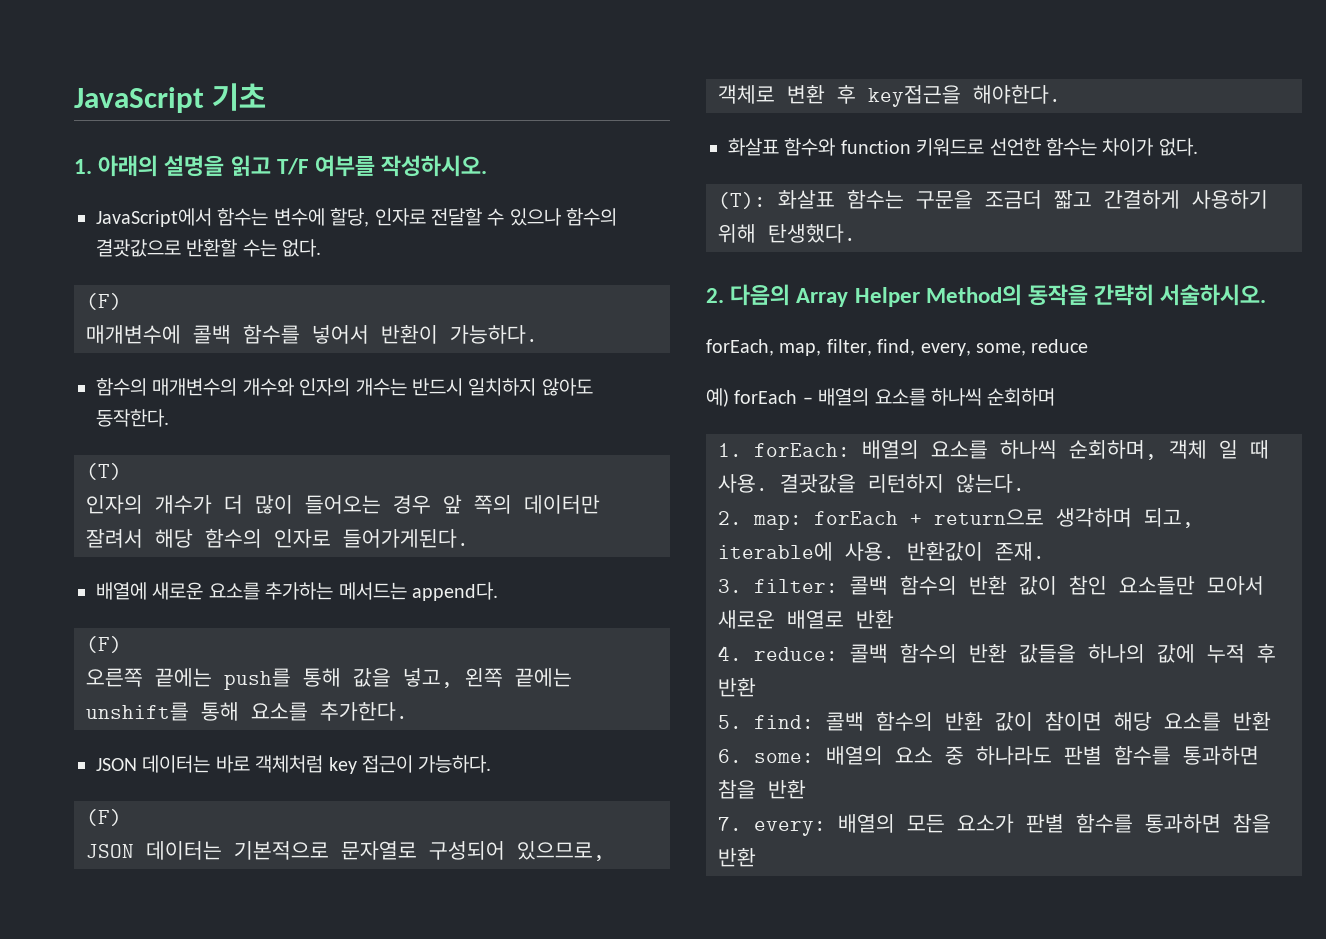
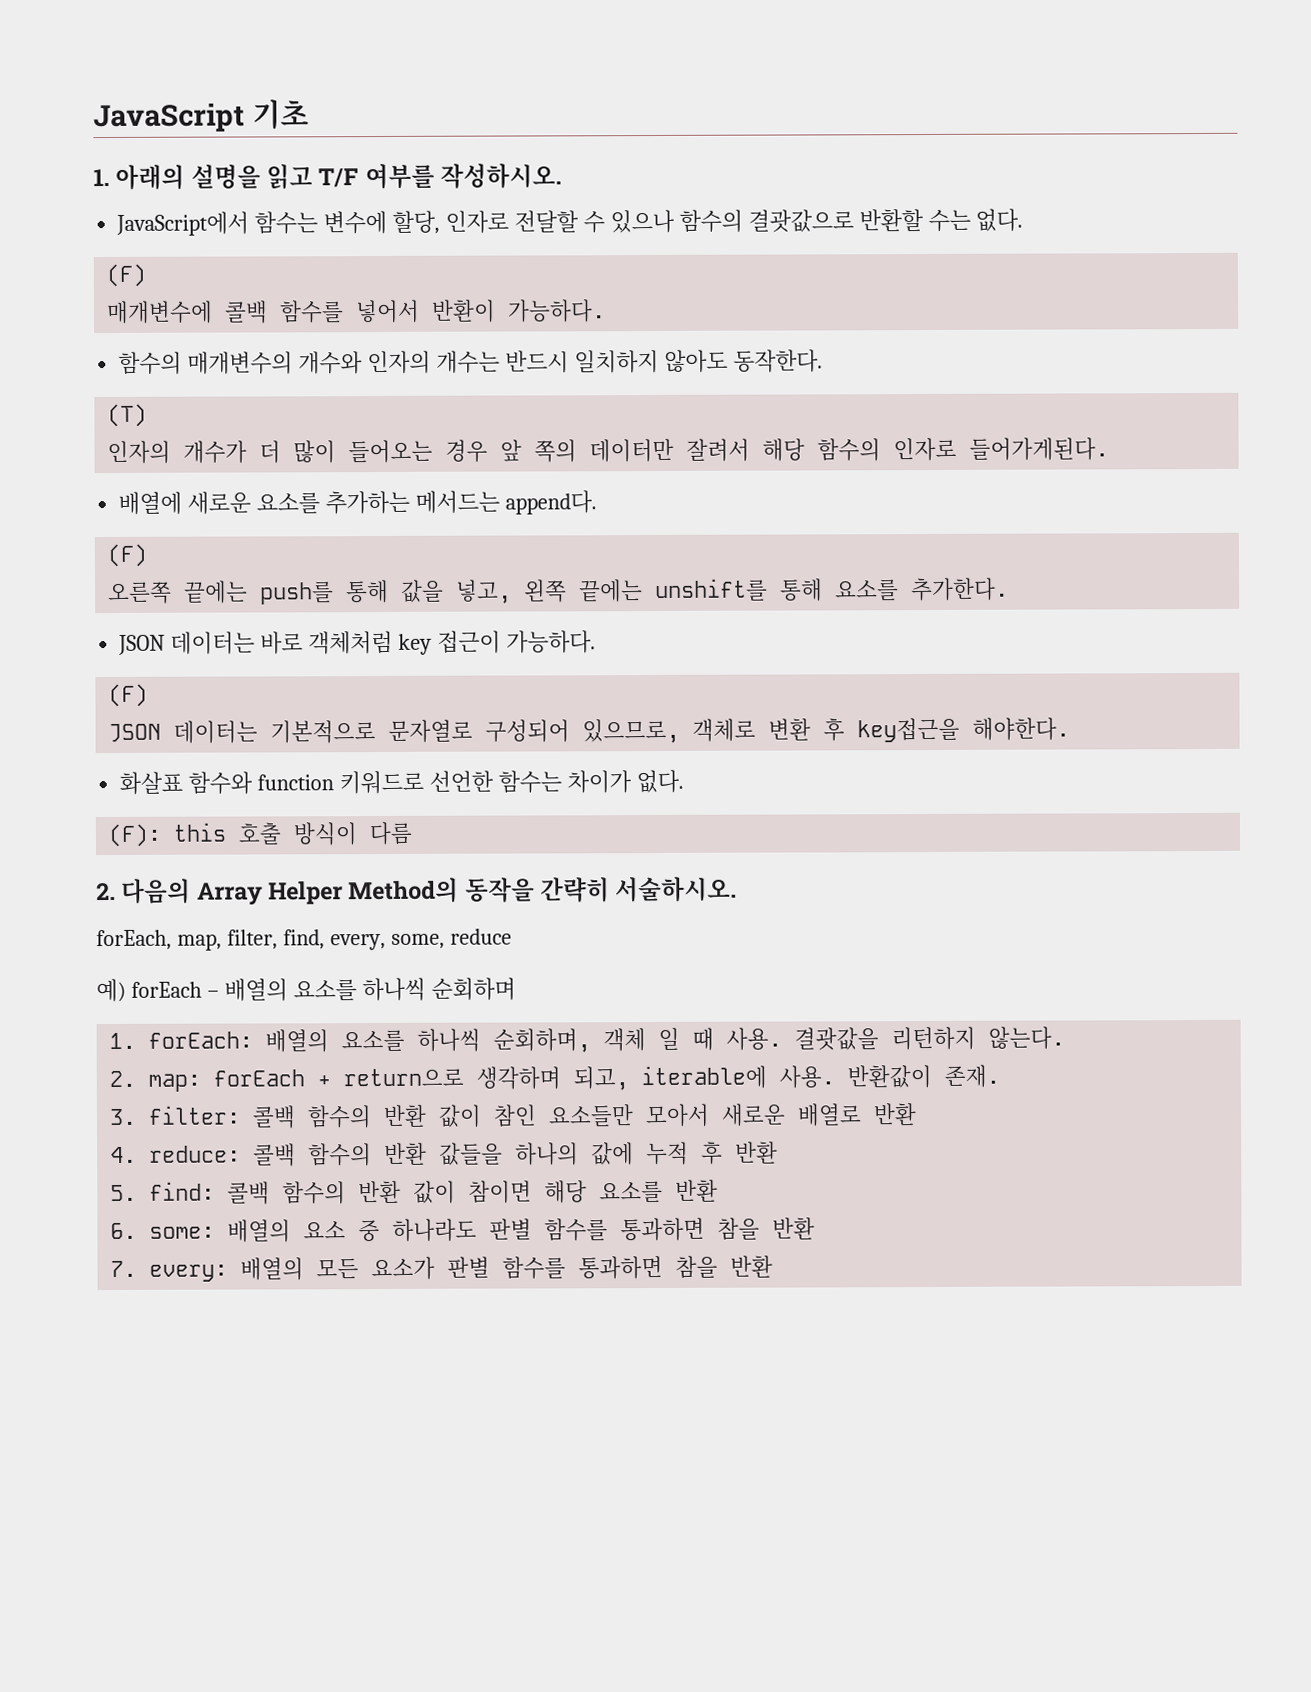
[718,189,1268,209] [718,224,856,243] (T): 화살표 함수는 구문을 조금더 짧고 간결하게 사용하기 위해 탄생했다. -> [108,821,413,848] (F): this 호출 방식이 다름

